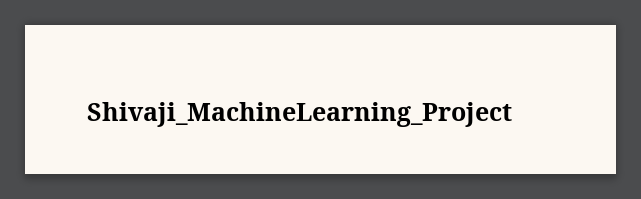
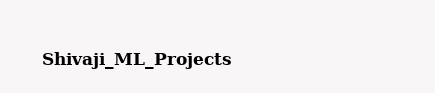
[87,102,512,127] Shivaji_MachineLearning_Project -> [42,52,232,69] Shivaji_ML_Projects

